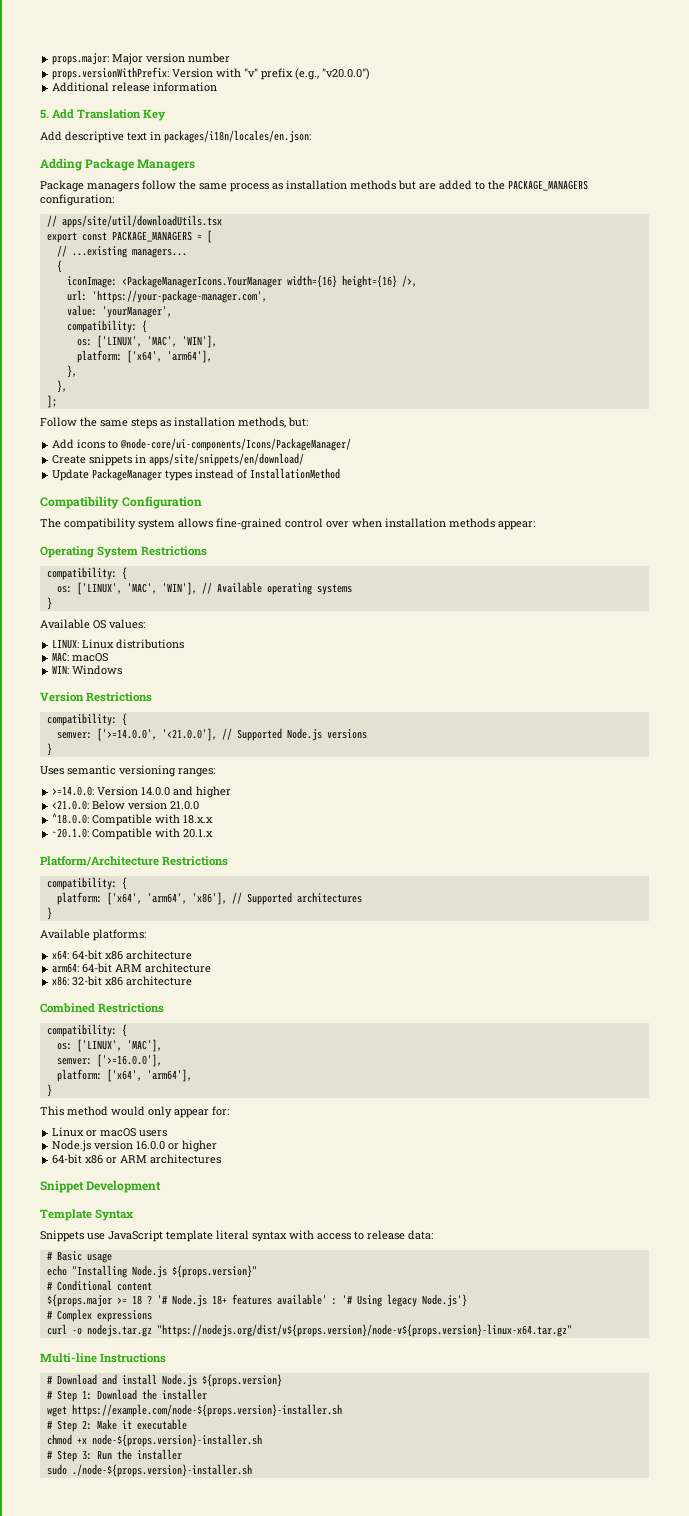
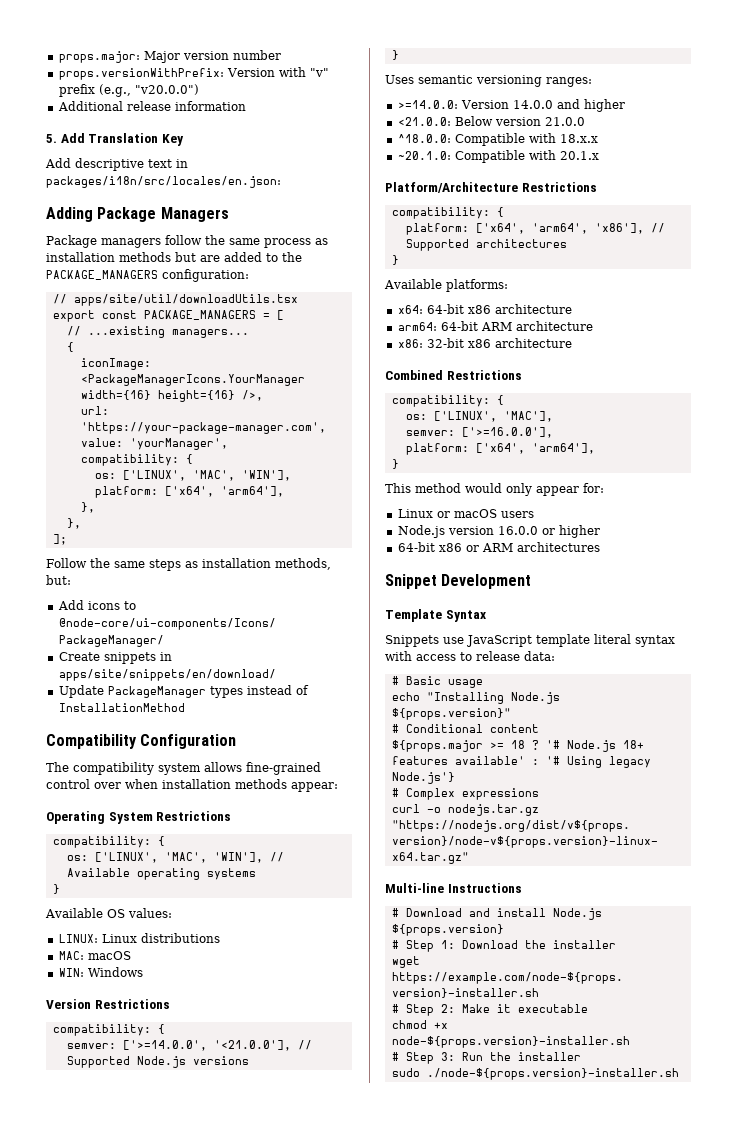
[164,130,311,143] packages/i18n/locales/en.json: -> [46,176,281,188] packages/i18n/src/locales/en.json:

